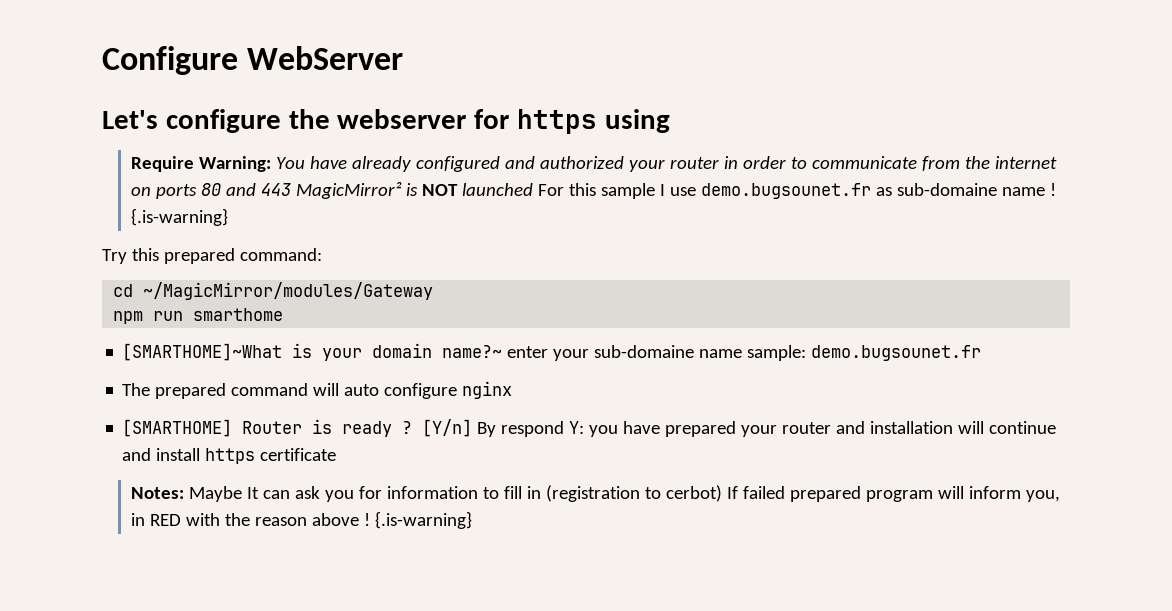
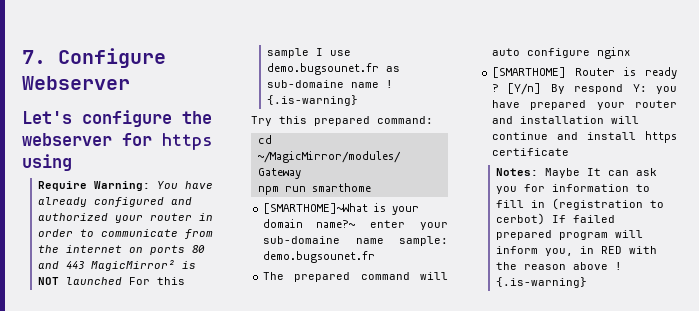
[102,46,404,75] Configure WebServer -> [22,48,166,68] [22,76,130,90] 7. Configure Webserver

